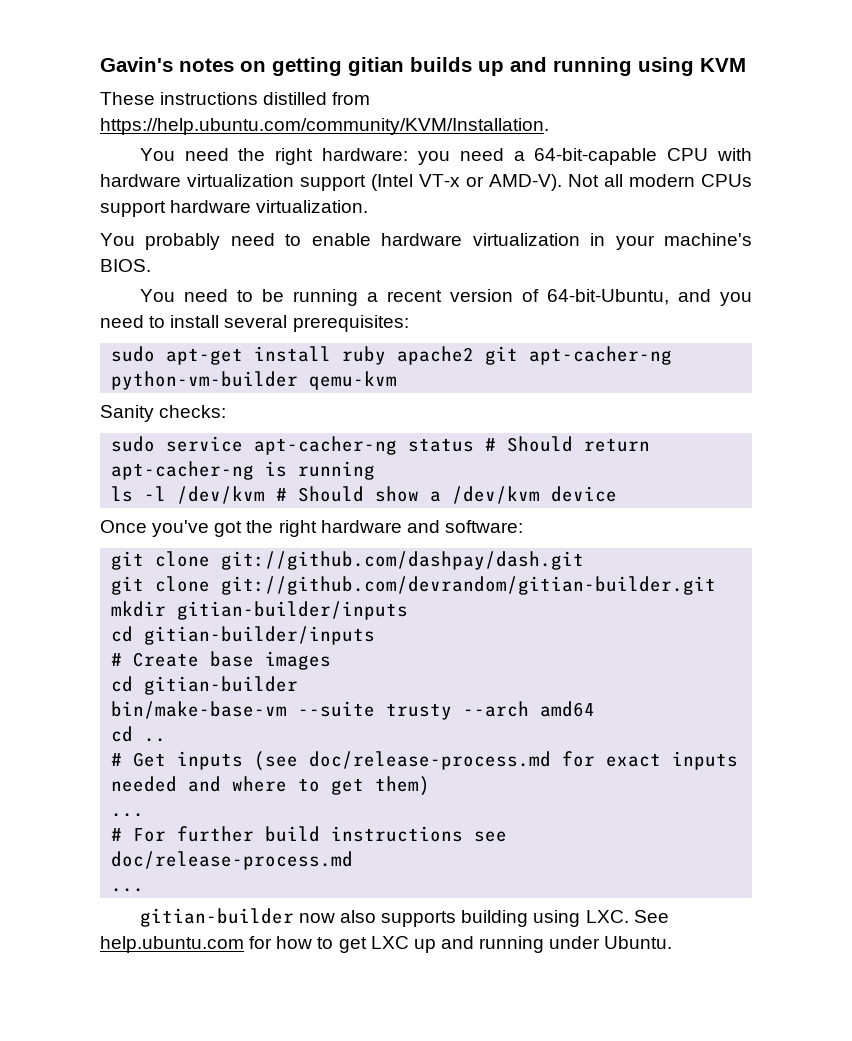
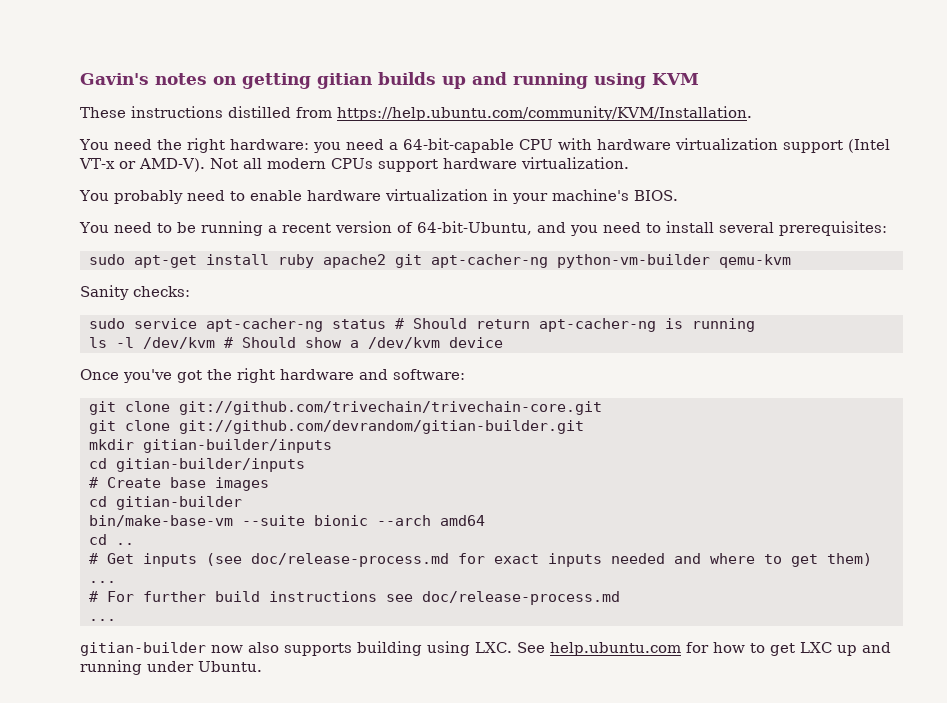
[221,551,585,570] git://github.com/dashpay/dash.git -> [179,401,602,415] git://github.com/trivechain/trivechain-core.git
[386,703,453,720] trusty -> [314,515,368,526] bionic

